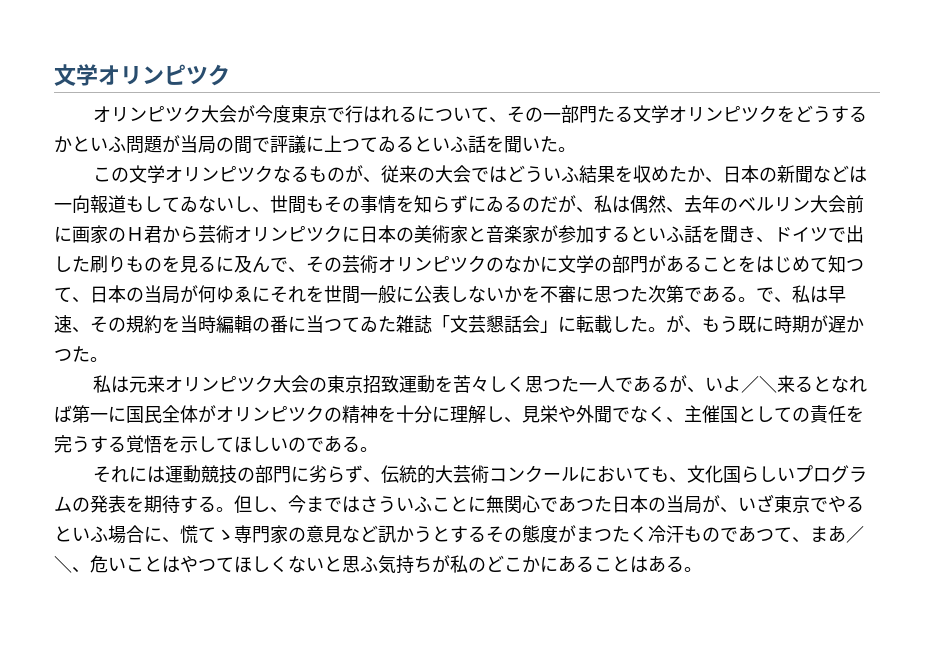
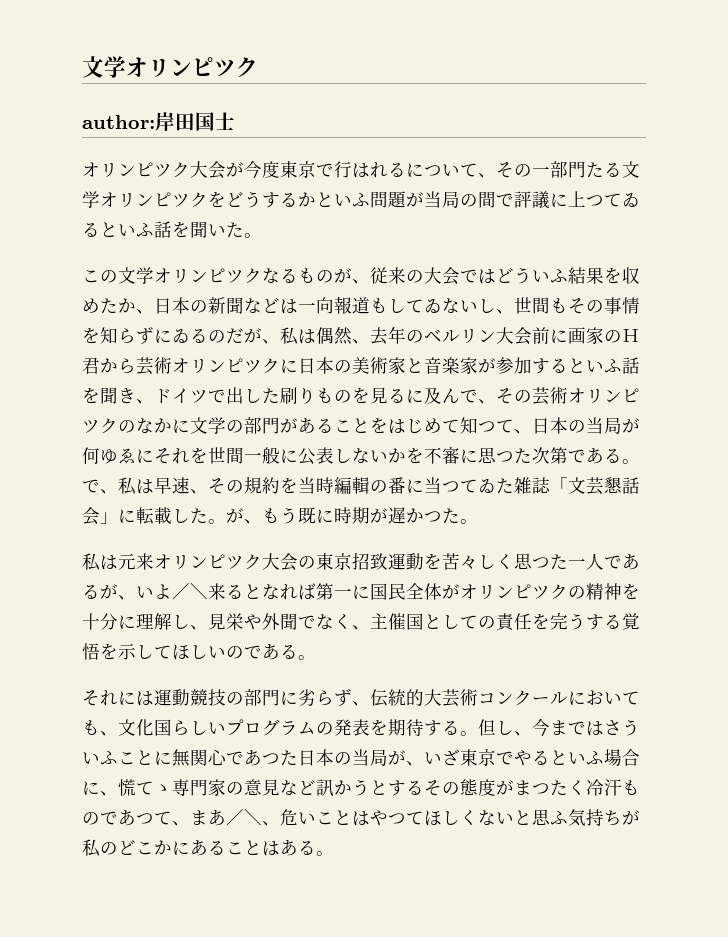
[54,64,230,86] 文学オリンピツク -> [82,56,258,78] [82,112,235,131] 文学オリンピツク // author:岸田国士

